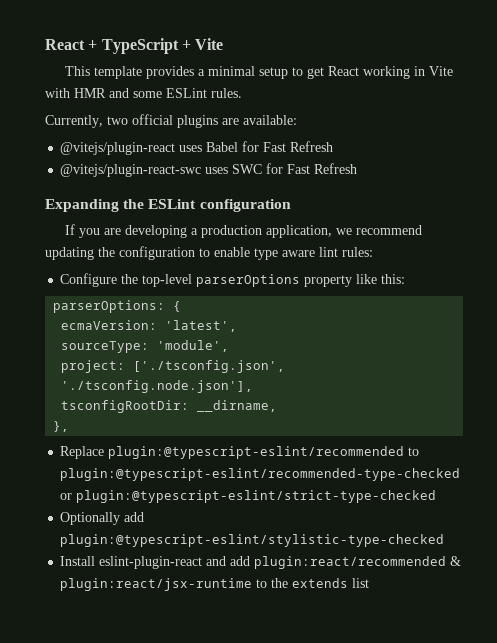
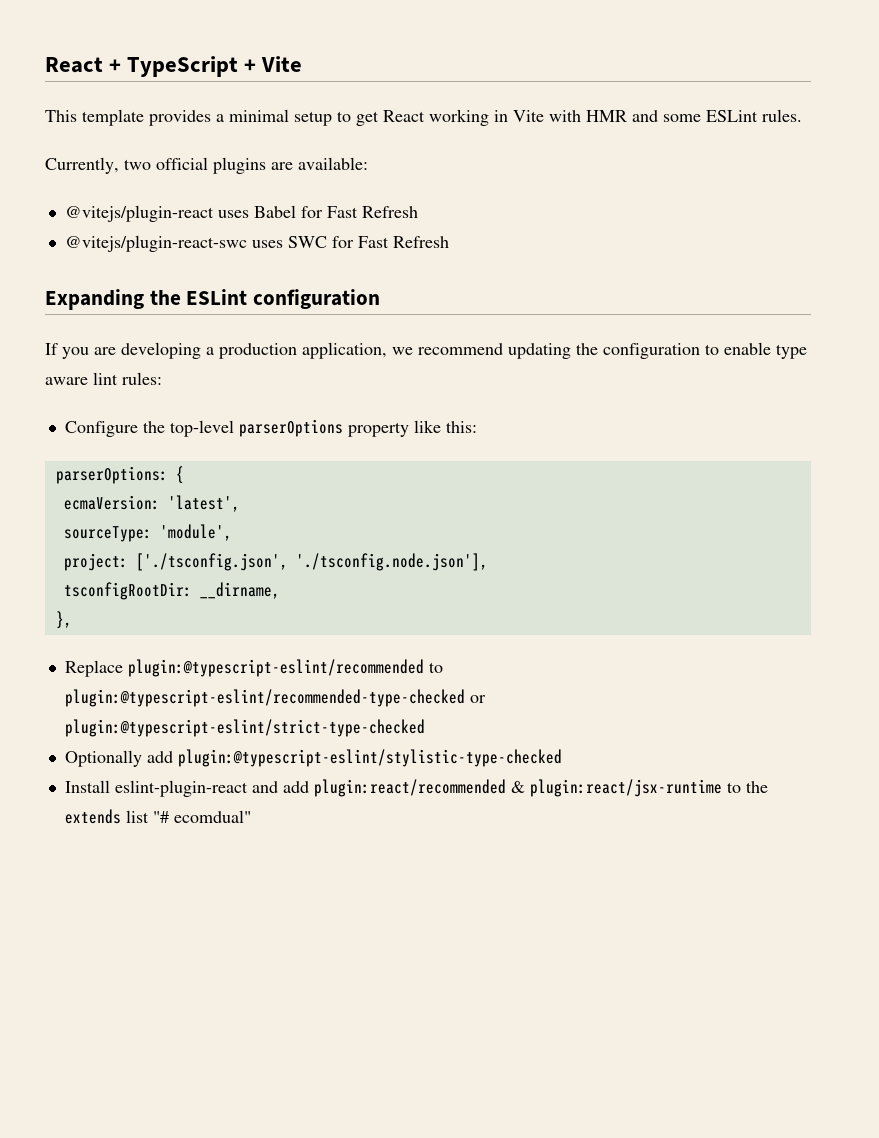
(370, 583) none -> [152,810,251,823] "# ecomdual"

